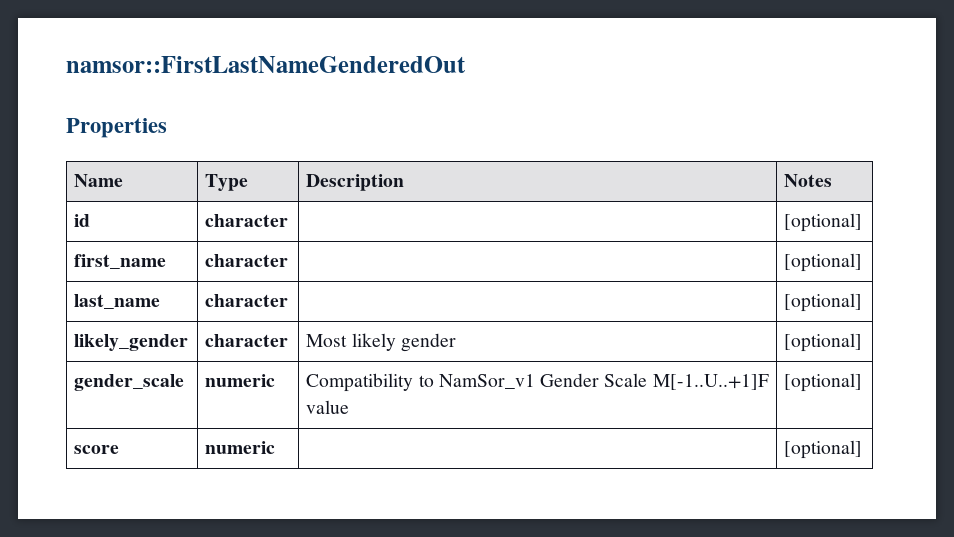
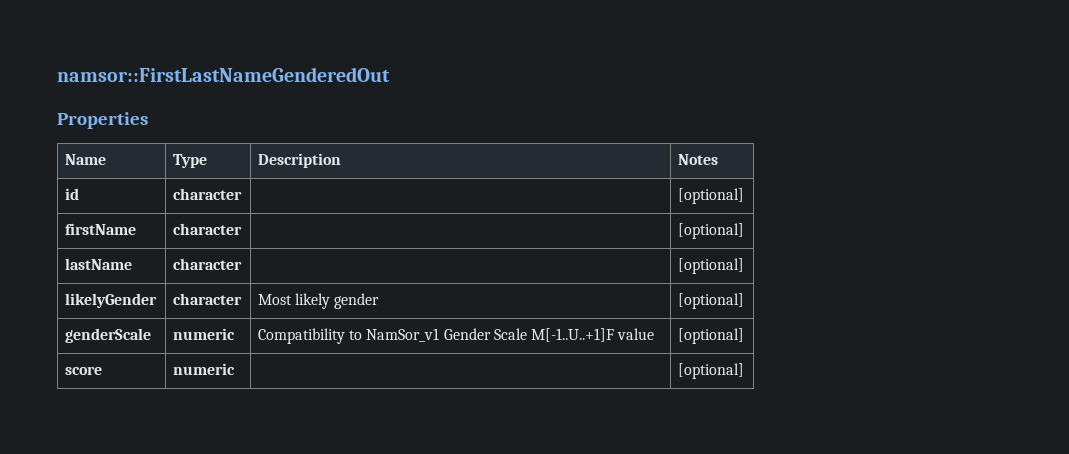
[74,254,167,269] [205,254,289,267] [784,253,863,272] [74,294,161,309] [205,294,289,307] [784,293,863,312] [74,334,189,351] first_name | character | | [optional] // last_name | character | | [optional] // likely_gender -> [65,223,137,235] [173,223,243,235] [678,223,745,239] [65,258,133,270] [173,258,243,270] [678,258,745,274] [65,293,158,308] firstName | character | | [optional] // lastName | character | | [optional] // likelyGender
[74,374,185,391] gender_scale -> [65,328,152,343] genderScale

